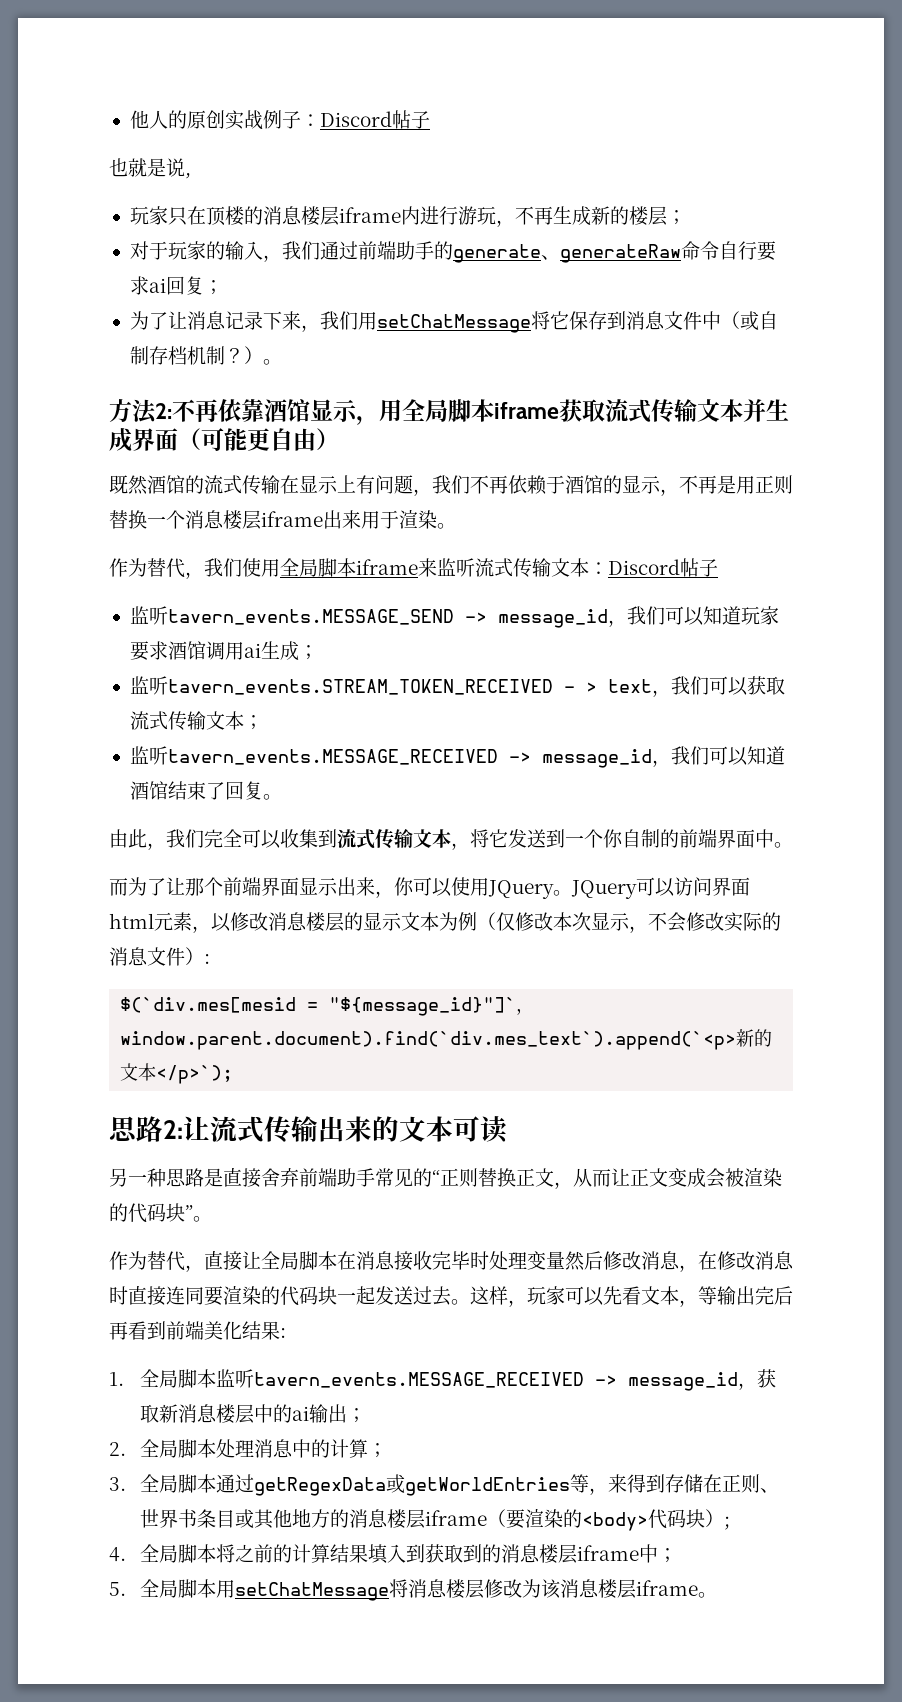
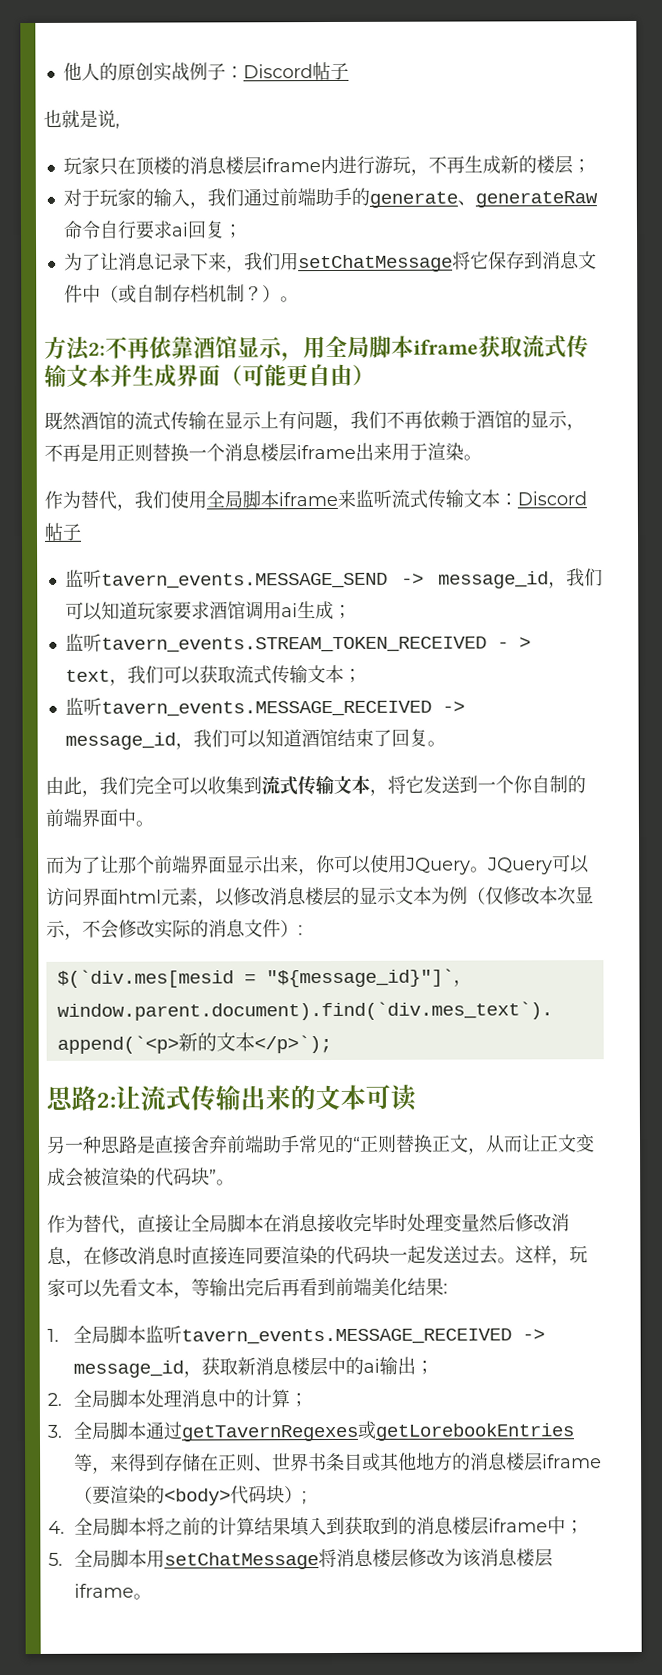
[253,1474,570,1496] getRegexData或getWorldEntries -> [181,1420,575,1442] getTavernRegexes或getLorebookEntries

